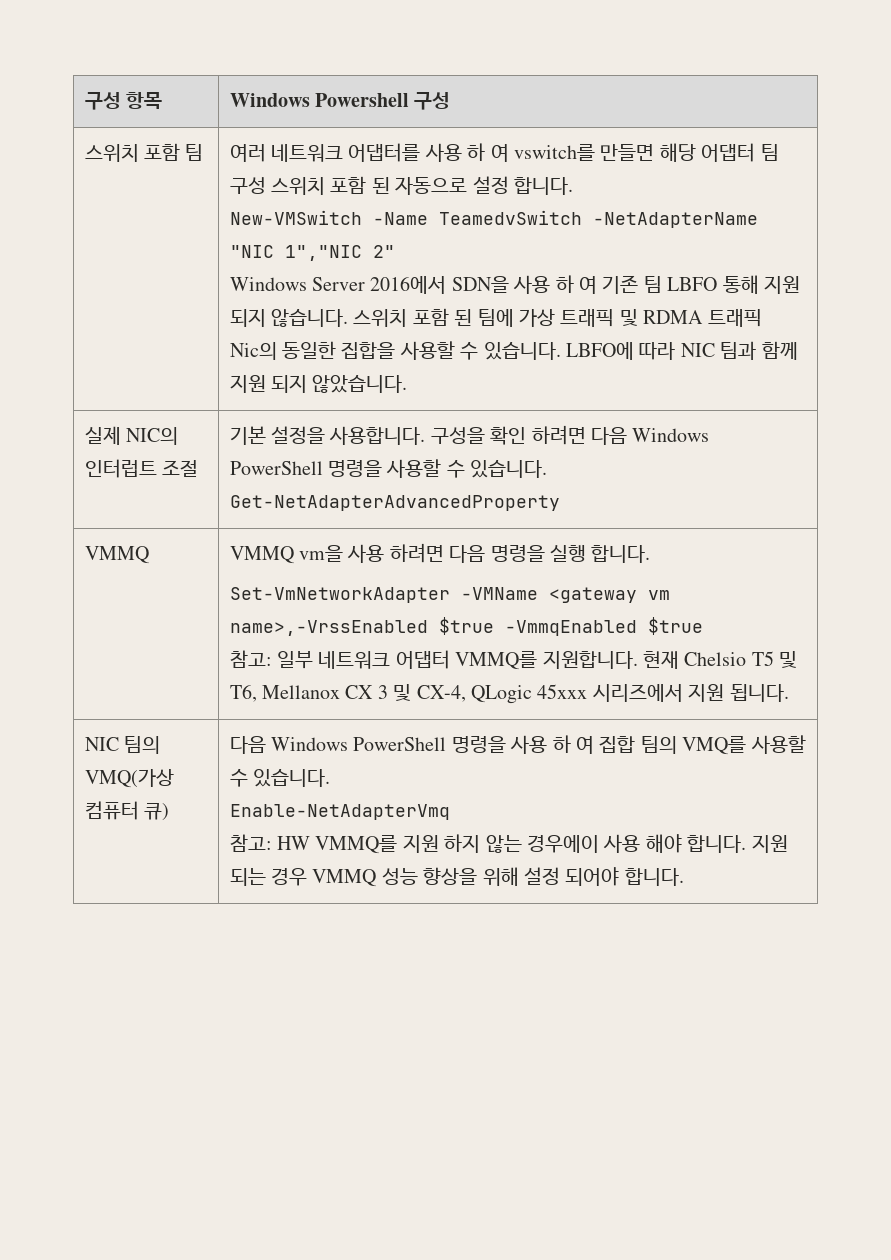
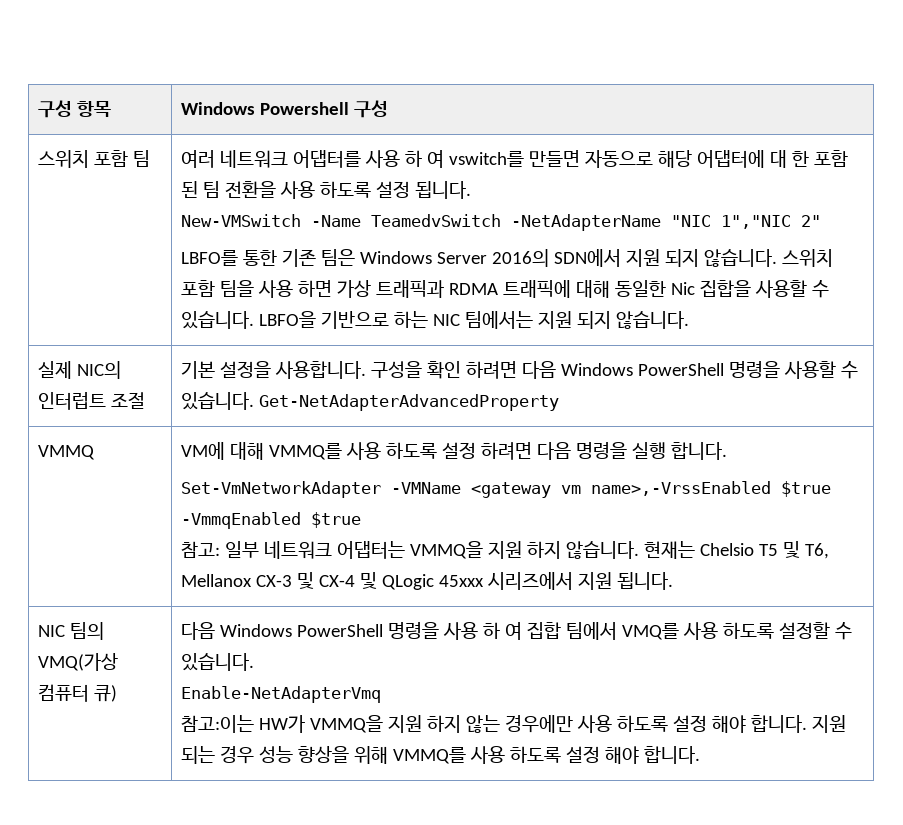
[659,143,779,162] [229,176,573,195] 해당 어댑터 팀 구성 스위치 포함 된 자동으로 설정 합니다. -> [584,150,848,168] [180,181,471,199] 자동으로 해당 어댑터에 대 한 포함 된 팀 전환을 사용 하도록 설정 됩니다.
[229,275,759,294] Windows Server 2016에서 SDN을 사용 하 여 기존 팀 LBFO 통해 -> [180,249,621,267] LBFO를 통한 기존 팀은 Windows Server 2016의 SDN에서
[454,309,762,327] [229,341,798,360] [229,375,408,393] 된 팀에 가상 트래픽 및 RDMA 트래픽 Nic의 동일한 집합을 사용할 수 있습니다. LBFO에 따라 NIC 팀과 함께 지원 되지 않았습니다. -> [219,280,829,298] [180,311,689,329] 팀을 사용 하면 가상 트래픽과 RDMA 트래픽에 대해 동일한 Nic 집합을 사용할 수 있습니다. LBFO을 기반으로 하는 NIC 팀에서는 지원 되지 않습니다.
[229,544,385,564] VMMQ vm을 사용 -> [180,442,476,460] VM에 대해 VMMQ를 사용 하도록 설정
[395,650,679,670] 어댑터 VMMQ를 지원합니다. 현재 -> [336,541,695,559] 어댑터는 VMMQ을 지원 하지 않습니다. 현재는
[345,684,466,702] CX 3 및 CX-4, -> [255,572,377,589] CX-3 및 CX-4 및
[640,735,806,755] [229,769,330,787] [229,804,450,820] [229,834,641,854] 팀의 VMQ를 사용할 수 있습니다. // Enable-NetAdapterVmq // 참고: HW VMMQ를 지원 하지 않는 경우에이 사용 -> [565,622,852,640] [180,653,254,671] [180,686,381,703] [180,715,707,733] 팀에서 VMQ를 사용 하도록 설정할 수 있습니다. // Enable-NetAdapterVmq // 참고:이는 HW가 VMMQ을 지원 하지 않는 경우에만 사용 하도록 설정
[312,869,378,887] VMMQ -> (254, 755) none
[523,867,620,886] 설정 되어야 -> [392,746,639,764] VMMQ를 사용 하도록 설정 해야

